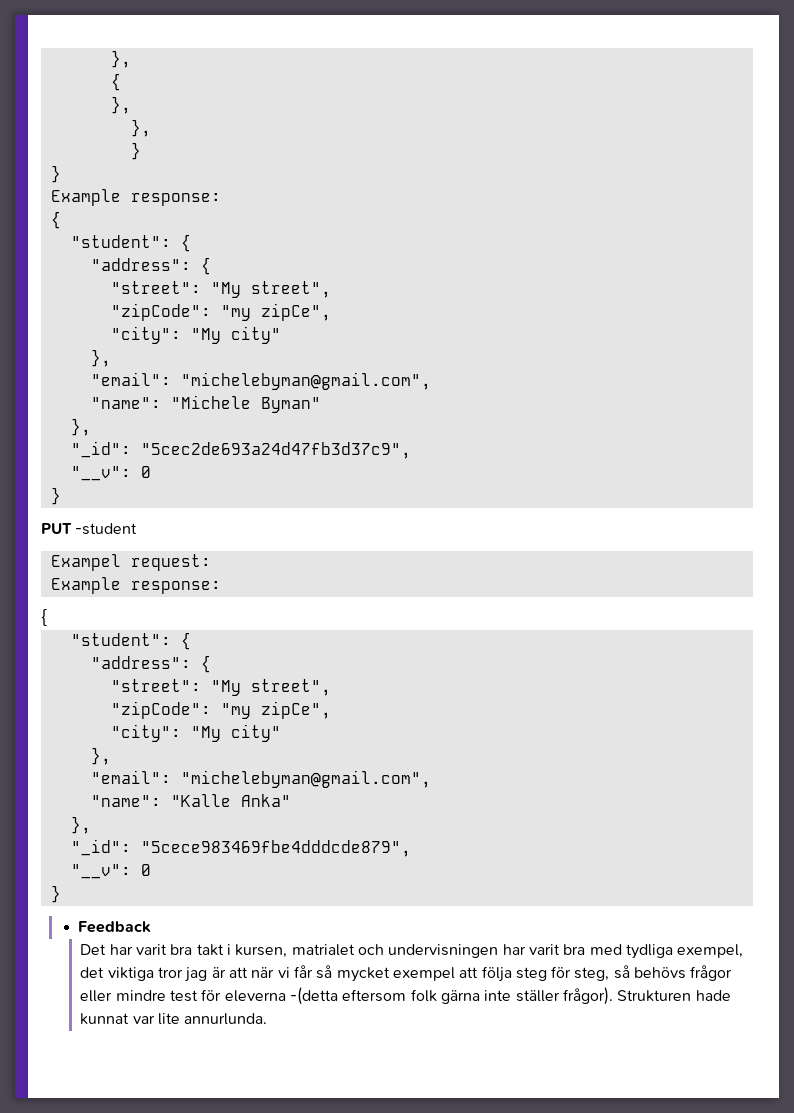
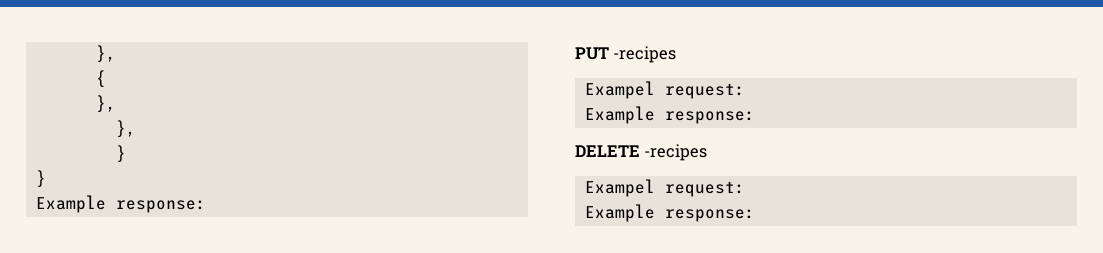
[50,211,61,229] [70,234,191,252] [90,257,211,275] [110,281,331,298] [110,303,331,321] [110,326,281,344] [90,349,111,367] [90,372,431,390] [90,395,321,413] [70,418,91,436] [70,441,411,459] [70,466,151,481] [50,487,61,505] // { // "student": { // "address": { // "street": "My street", // "zipCode": "my zipCe", // "city": "My city" // }, // "email": "michelebyman@gmail.com", // "name": "Michele Byman" // }, // "_id": "5cec2de693a24d47fb3d37c9", // "__v": 0 // } -> (206, 206) none
[75,523,138,535] -student -> [613,46,677,63] -recipes
[41,609,47,626] [70,632,191,650] [90,655,211,673] [110,679,331,696] [110,701,331,719] [110,724,281,742] [90,747,111,765] [90,770,431,788] [90,794,291,807] [70,816,91,834] [70,839,411,857] [70,864,151,879] [50,885,61,903] [78,921,152,933] [80,944,744,959] [80,965,733,982] [80,987,731,1005] [80,1013,268,1025] { // "student": { // "address": { // "street": "My street", // "zipCode": "my zipCe", // "city": "My city" // }, // "email": "michelebyman@gmail.com", // "name": "Kalle Anka" // }, // "_id": "5cece983469fbe4dddcde879", // "__v": 0 // } // Feedback // Det har varit bra takt i kursen, matrialet och undervisningen har varit bra med tydliga exempel, det viktiga tror jag är att när vi får så mycket exempel att följa steg för steg, så behövs frågor eller mindre test för eleverna -(detta eftersom folk gärna inte ställer frågor). Strukturen hade kunnat var lite annurlunda. -> [575,144,708,161] [584,179,745,197] [584,204,755,222] DELETE -recipes // Exampel request: // Example response:

